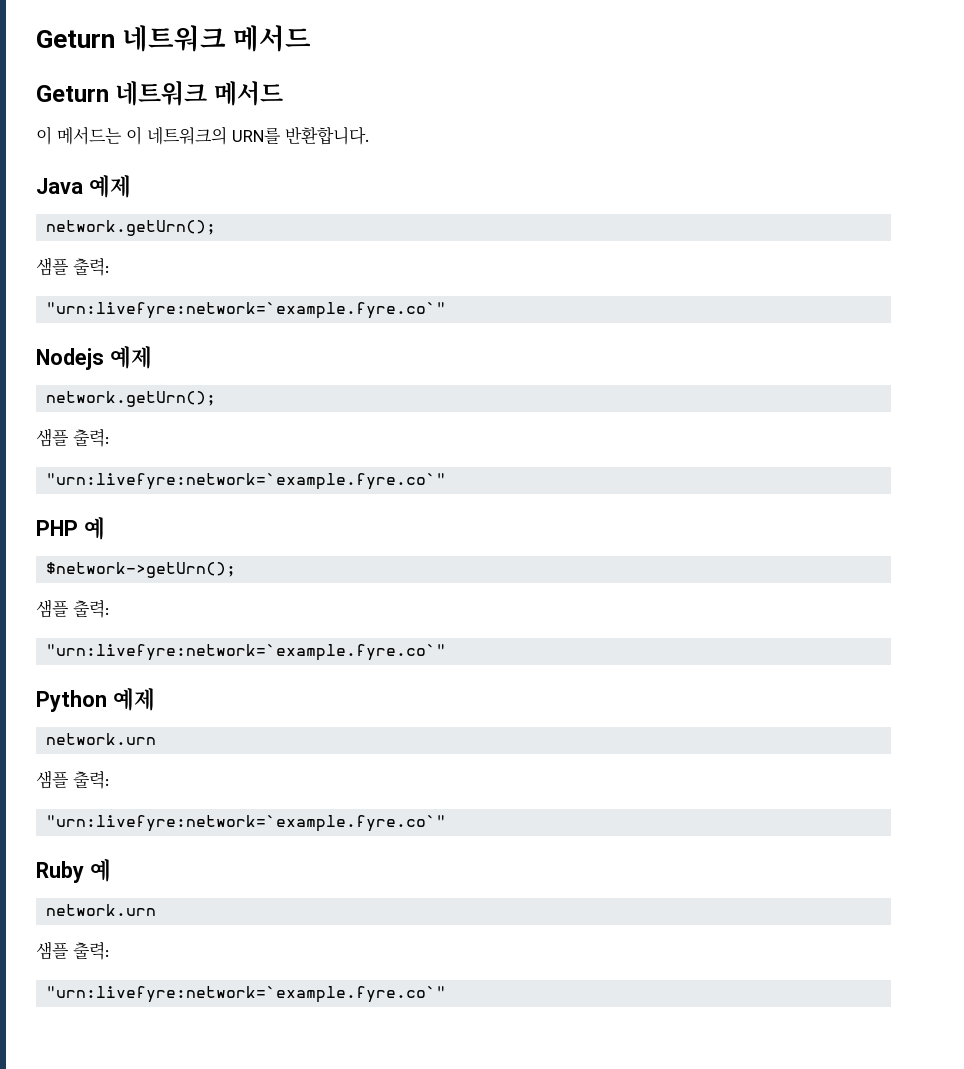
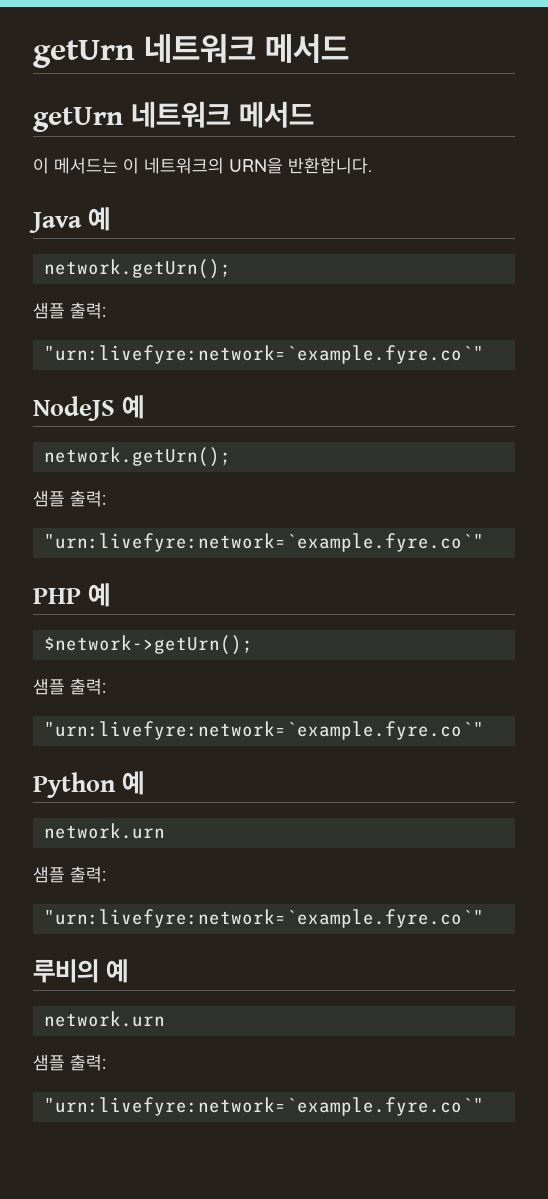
[36,25,312,52] [36,85,109,102] Geturn 네트워크 메서드 // Geturn -> [33,34,349,68] [33,107,123,132] getUrn 네트워크 메서드 // getUrn
[232,128,281,144] URN를 -> [229,158,283,174] URN을
[88,175,131,198] [46,220,217,236] [36,257,109,276] [46,302,447,319] [36,346,152,370] 예제 // network.getUrn(); // 샘플 출력: // "urn:livefyre:network=`example.fyre.co`" // Nodejs 예제 -> [88,207,111,231] [43,259,231,279] [33,302,106,319] [43,345,484,364] [33,395,145,421] 예 // network.getUrn(); // 샘플 출력: // "urn:livefyre:network=`example.fyre.co`" // NodeJS 예
[112,688,155,711] 예제 -> [122,771,145,795] 예
[36,861,84,883] Ruby -> [33,959,99,983] 루비의

